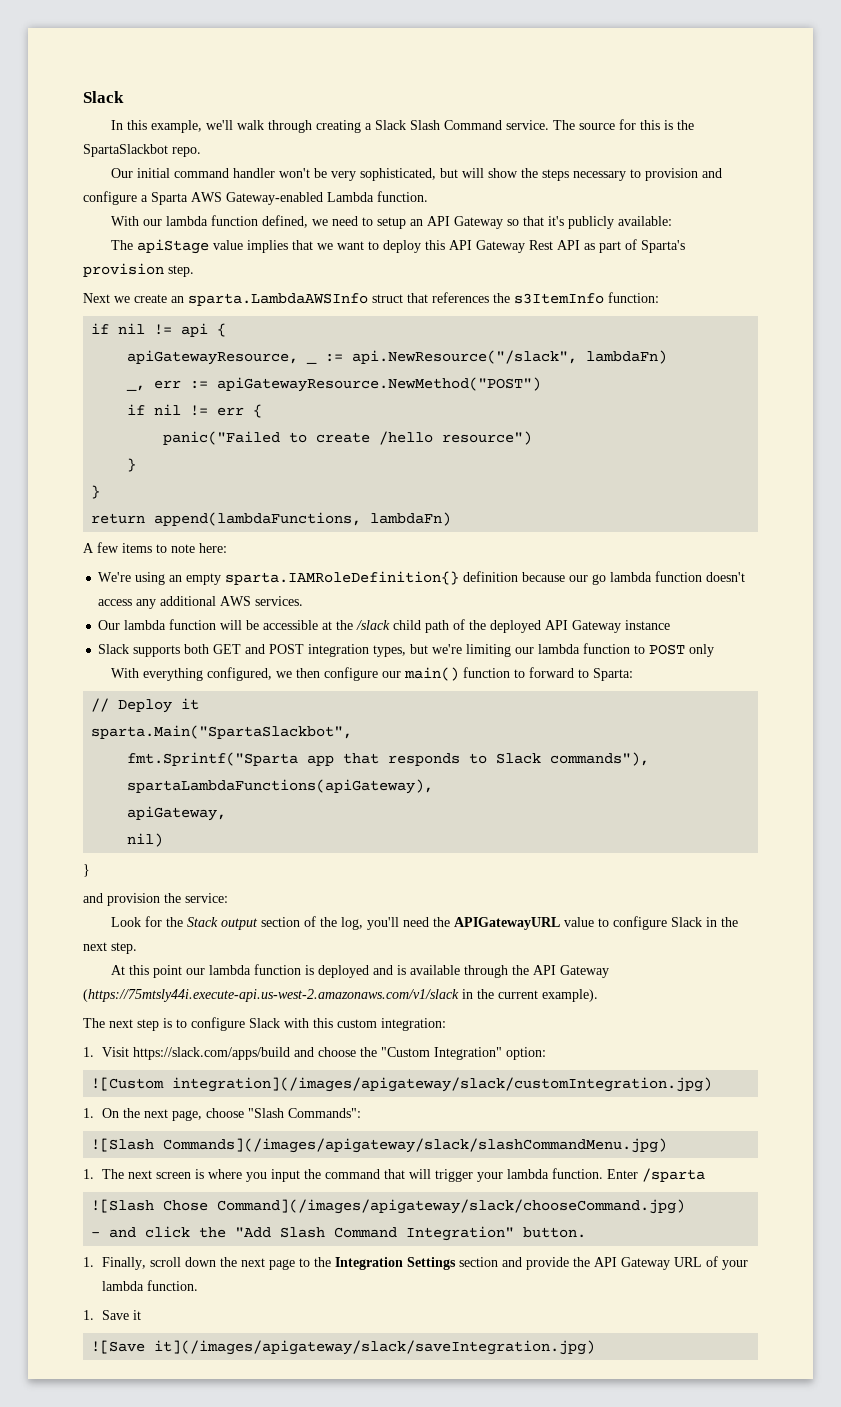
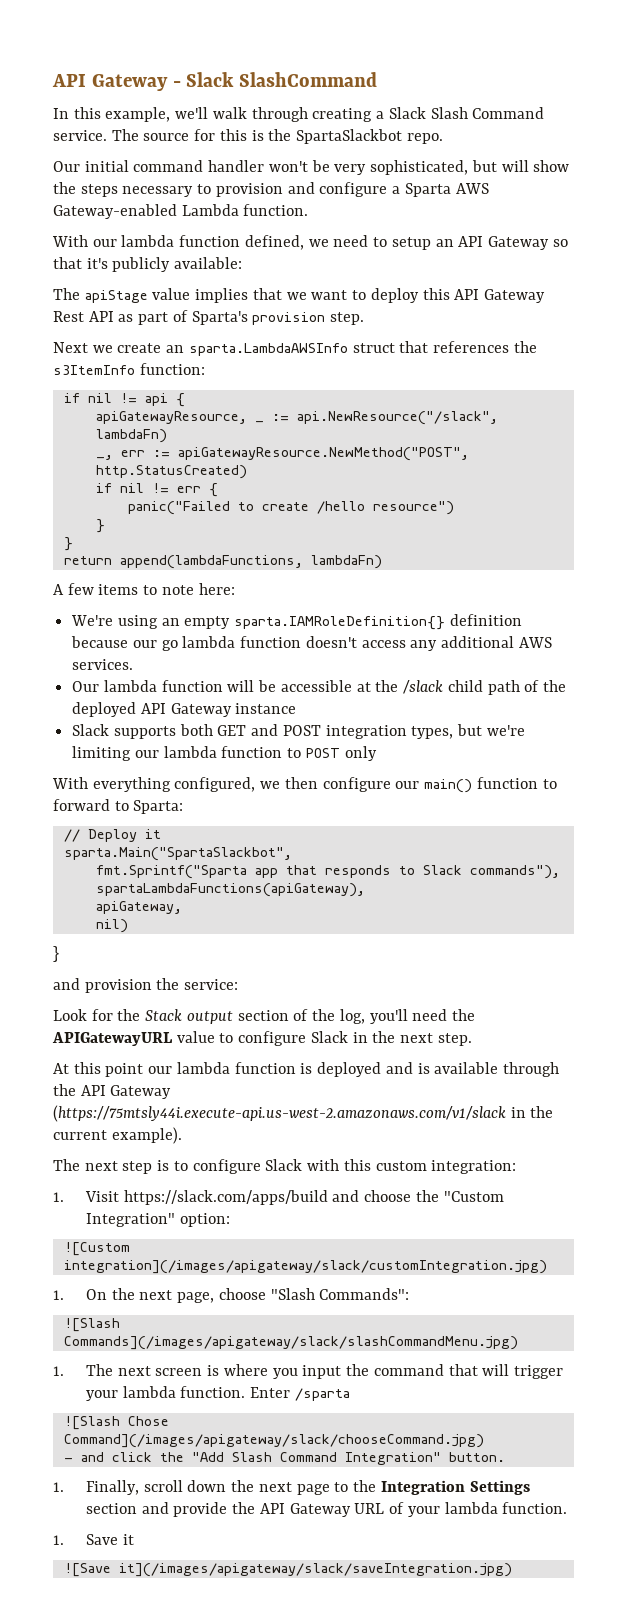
[83,91,124,103] Slack -> [52,72,378,91] API Gateway - Slack SlashCommand
[217,377,542,392] apiGatewayResource.NewMethod("POST") -> [177,447,469,461] [95,465,247,479] apiGatewayResource.NewMethod("POST", http.StatusCreated)

